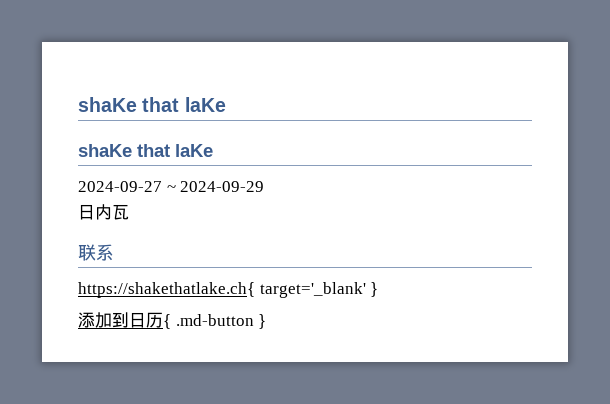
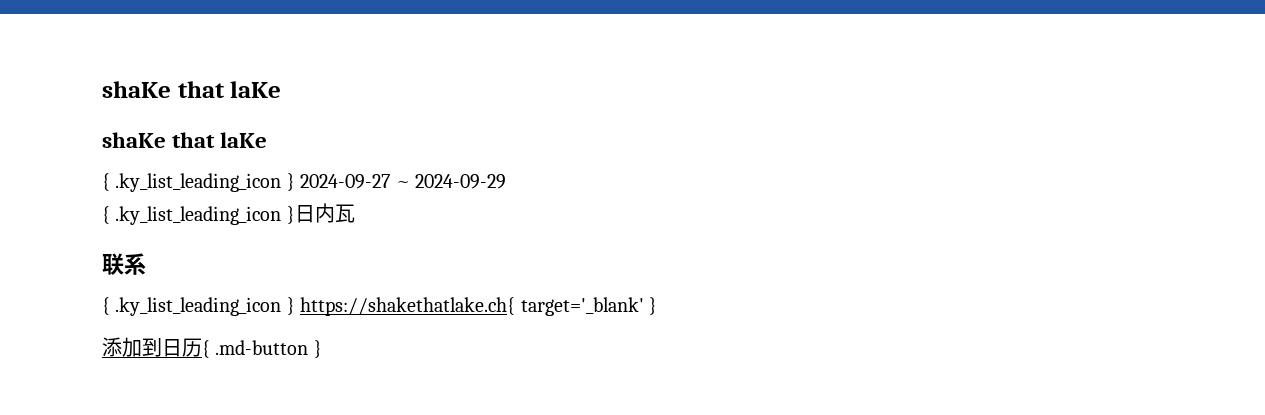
(213, 150) none -> [102,173,295,192] { .ky_list_leading_icon }
(265, 186) none -> [102,206,295,225] { .ky_list_leading_icon }
(114, 252) none -> [102,297,295,316] { .ky_list_leading_icon }

